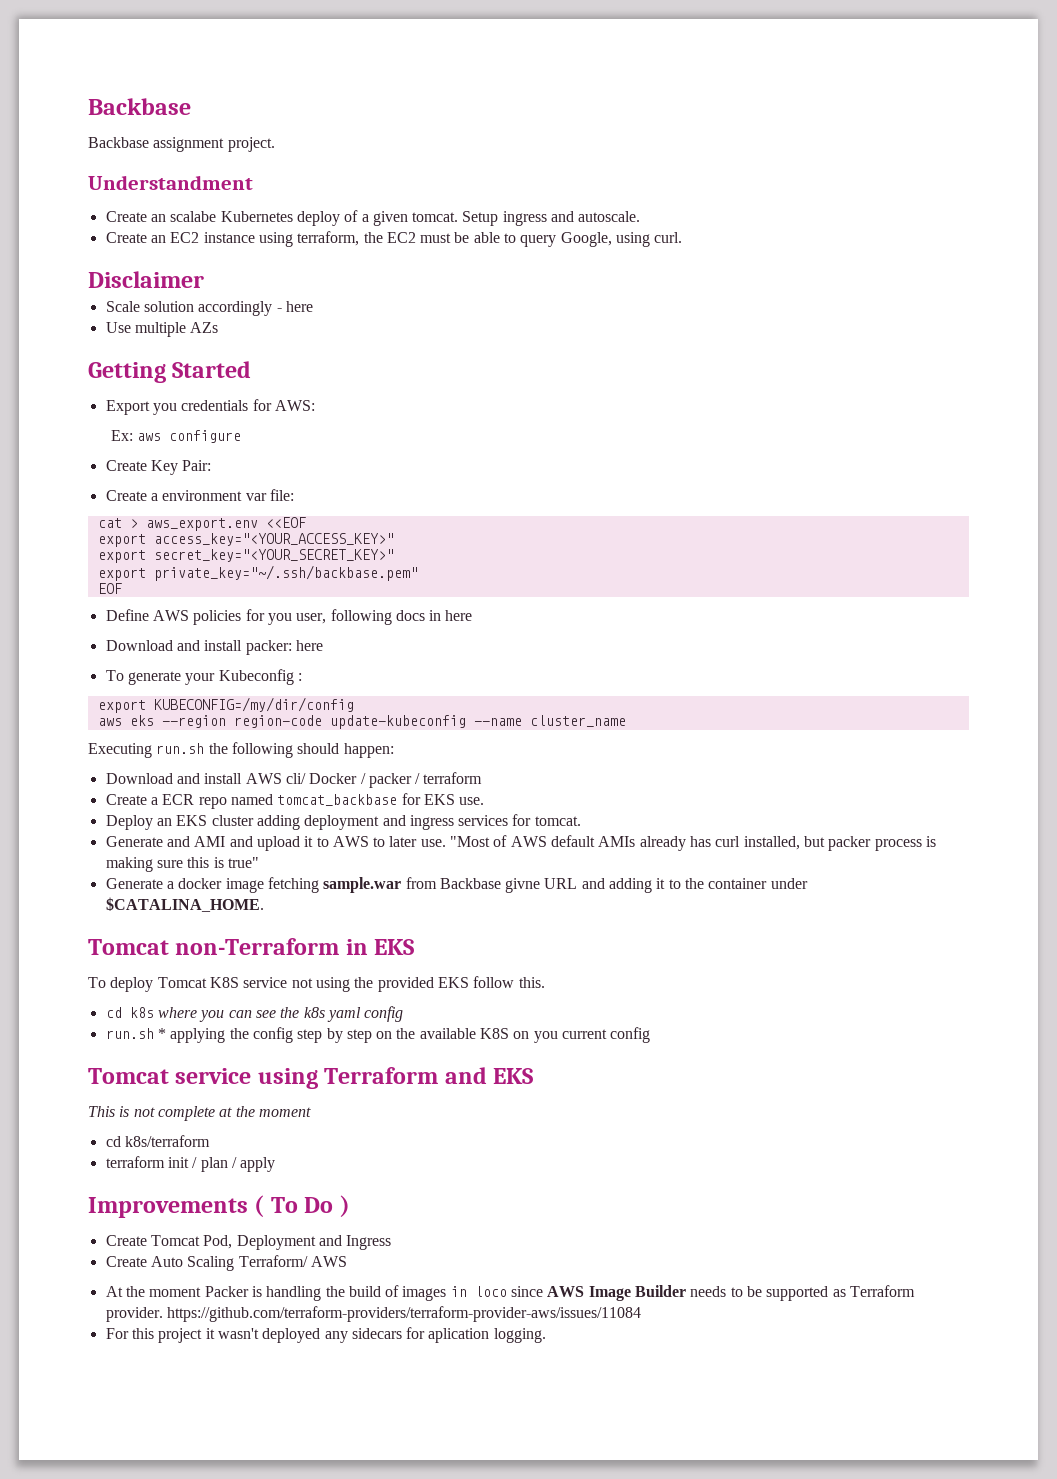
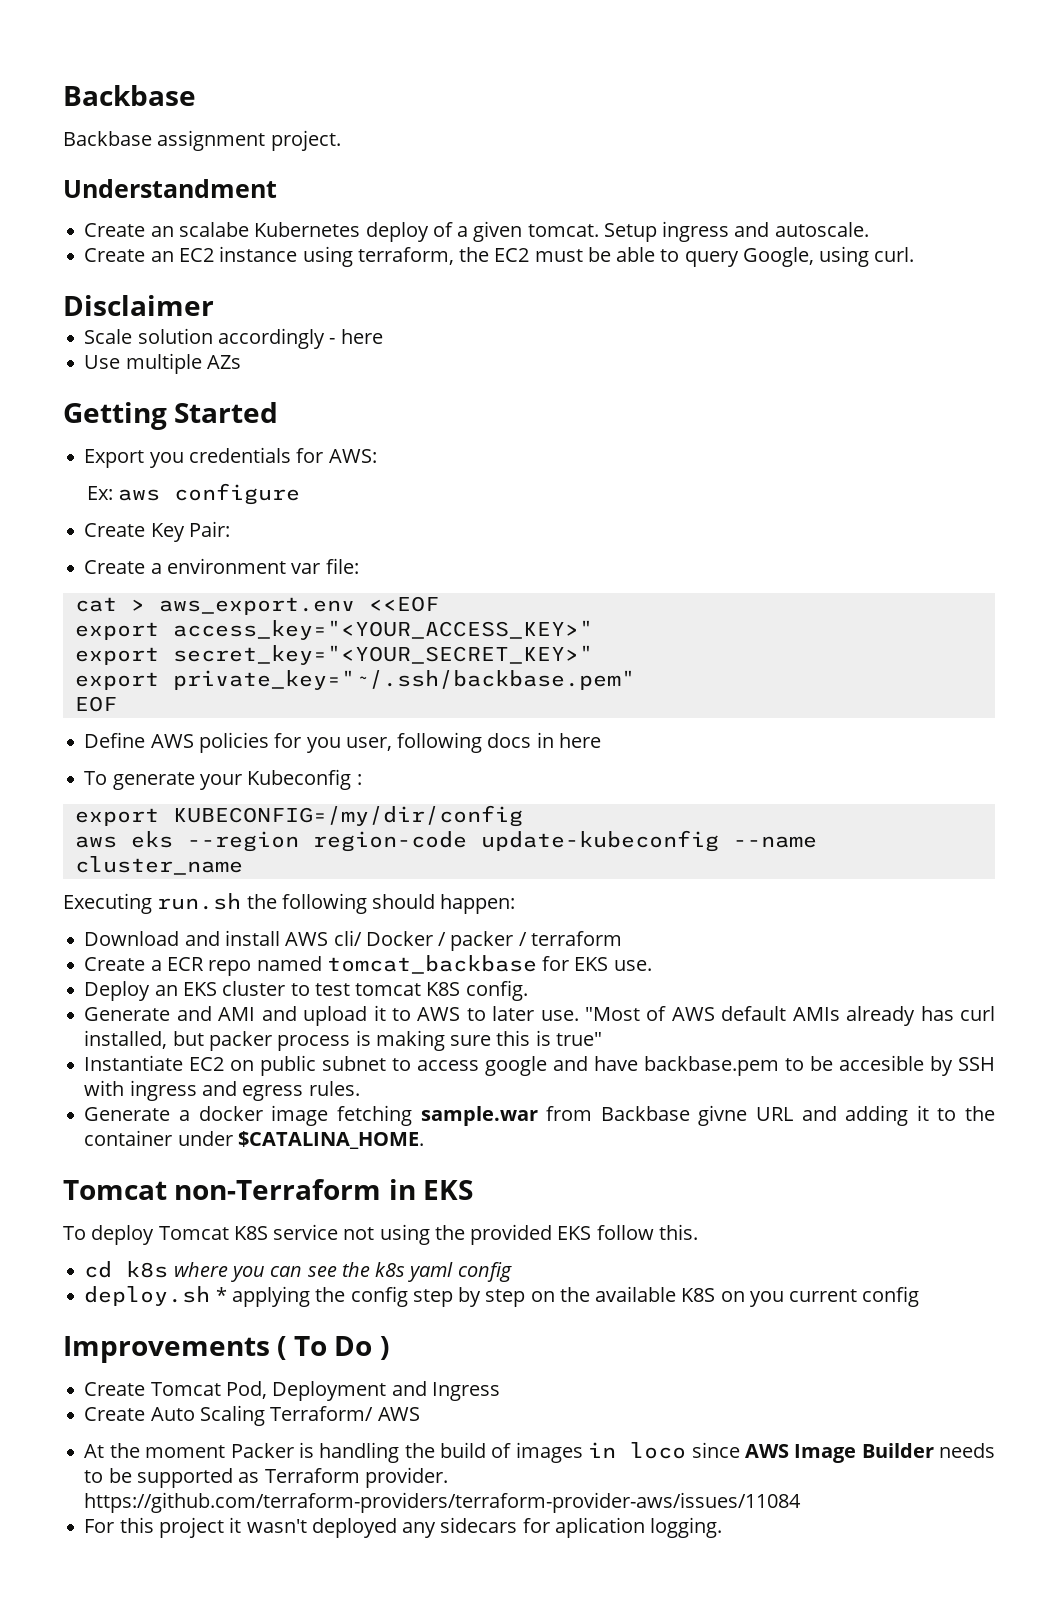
[105,640,323,655] // Download and install packer: here -> (601, 740) none
[256,814,581,830] adding deployment and ingress services for tomcat. -> [290,980,528,1001] to test tomcat K8S config.
(259, 862) none -> [84,1055,995,1076] [84,1080,360,1101] // Instantiate EC2 on public subnet to access google and have backbase.pem to be accesible by SSH with ingress and egress rules.
[105,1028,154,1039] run.sh -> [84,1286,211,1306] deploy.sh
[88,1067,534,1089] [88,1106,311,1121] [105,1135,210,1147] [105,1156,276,1172] // Tomcat service using Terraform and EKS // This is not complete at the moment // cd k8s/terraform // terraform init / plan / apply -> (920, 1296) none

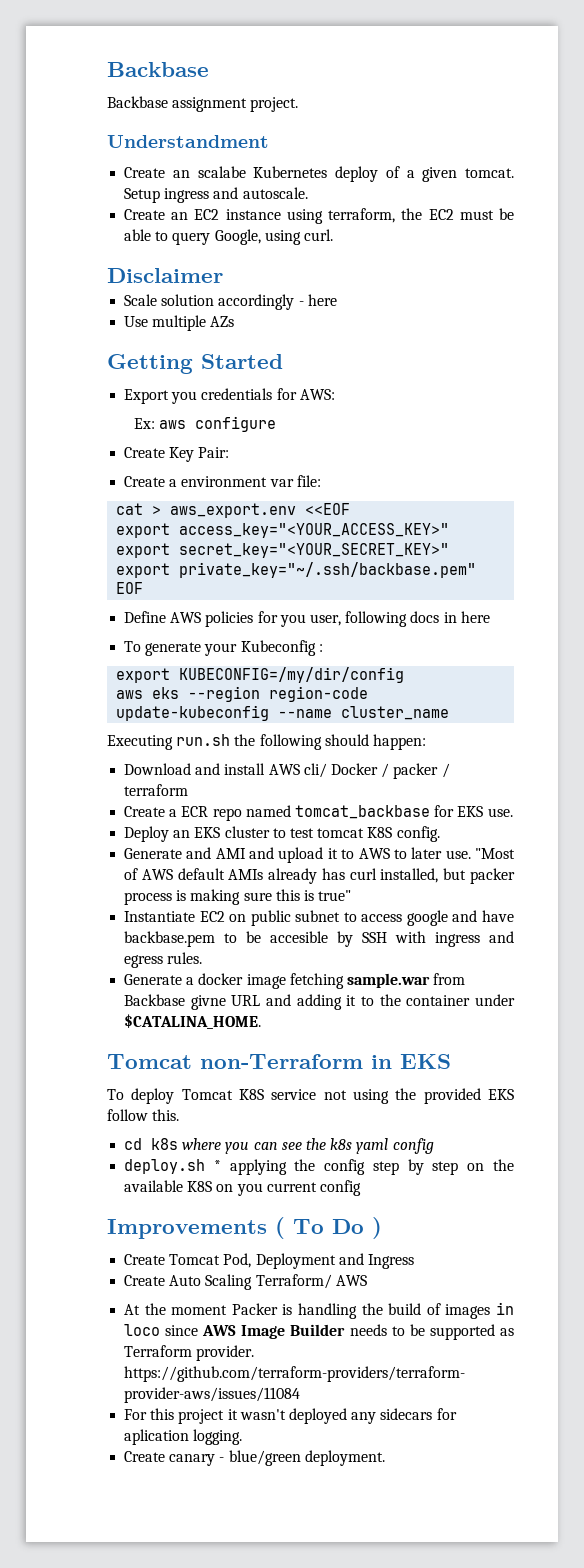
(723, 1527) none -> [124,1450,385,1466] // Create canary - blue/green deployment.

